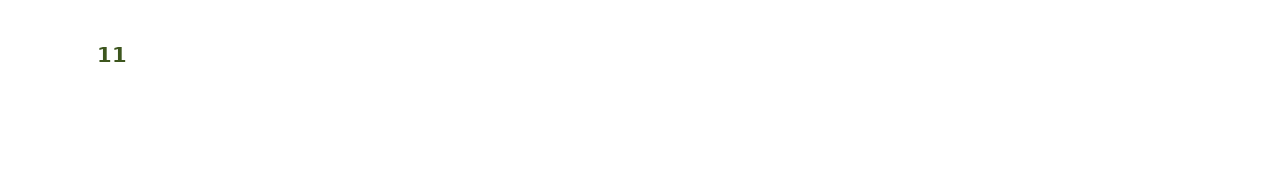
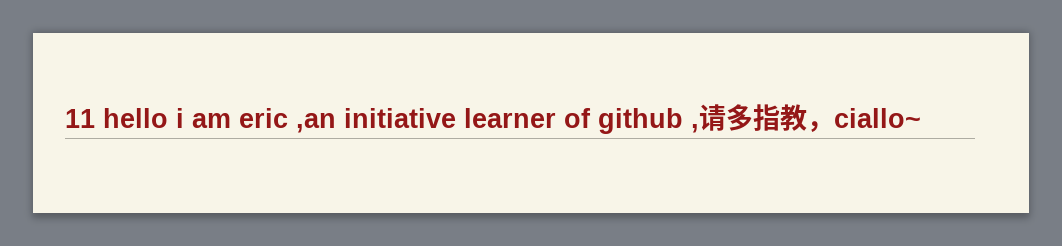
(127, 54) none -> [103,104,921,134] hello i am eric ,an initiative learner of github ,请多指教，ciallo~

